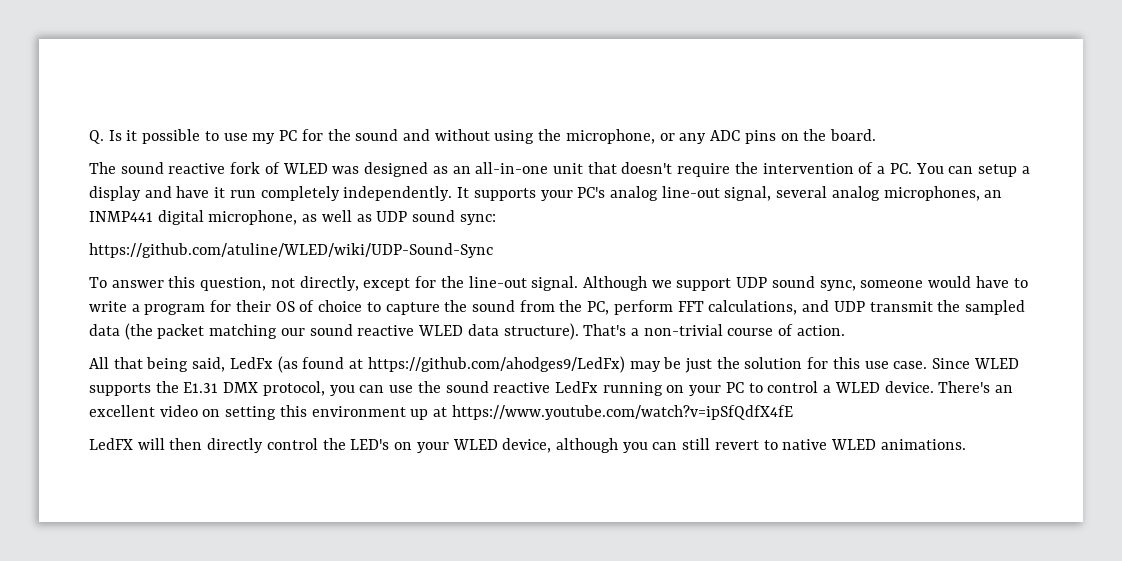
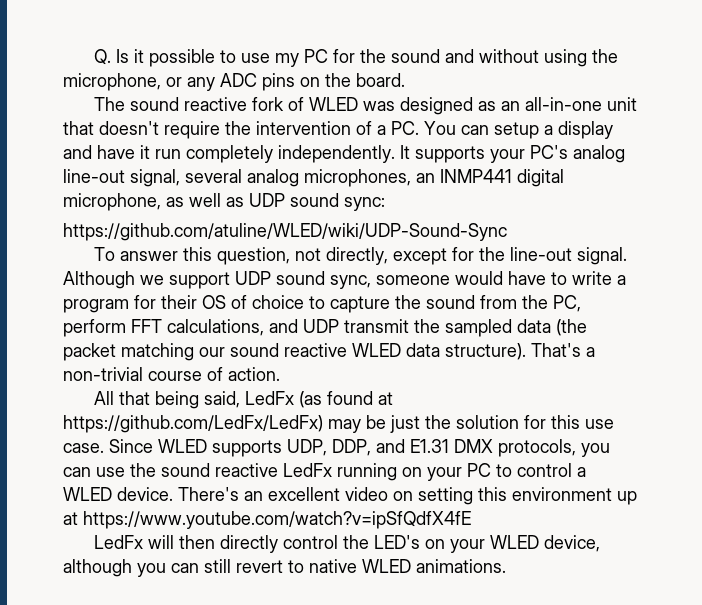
[367,356,625,373] https://github.com/ahodges9/LedFx) -> [63,415,323,433] https://github.com/LedFx/LedFx)
[155,381,179,393] the -> [287,439,405,456] UDP, DDP, and
[262,381,325,396] protocol, -> [498,439,576,457] protocols,
[89,438,133,450] LedFX -> [93,535,143,549] LedFx

